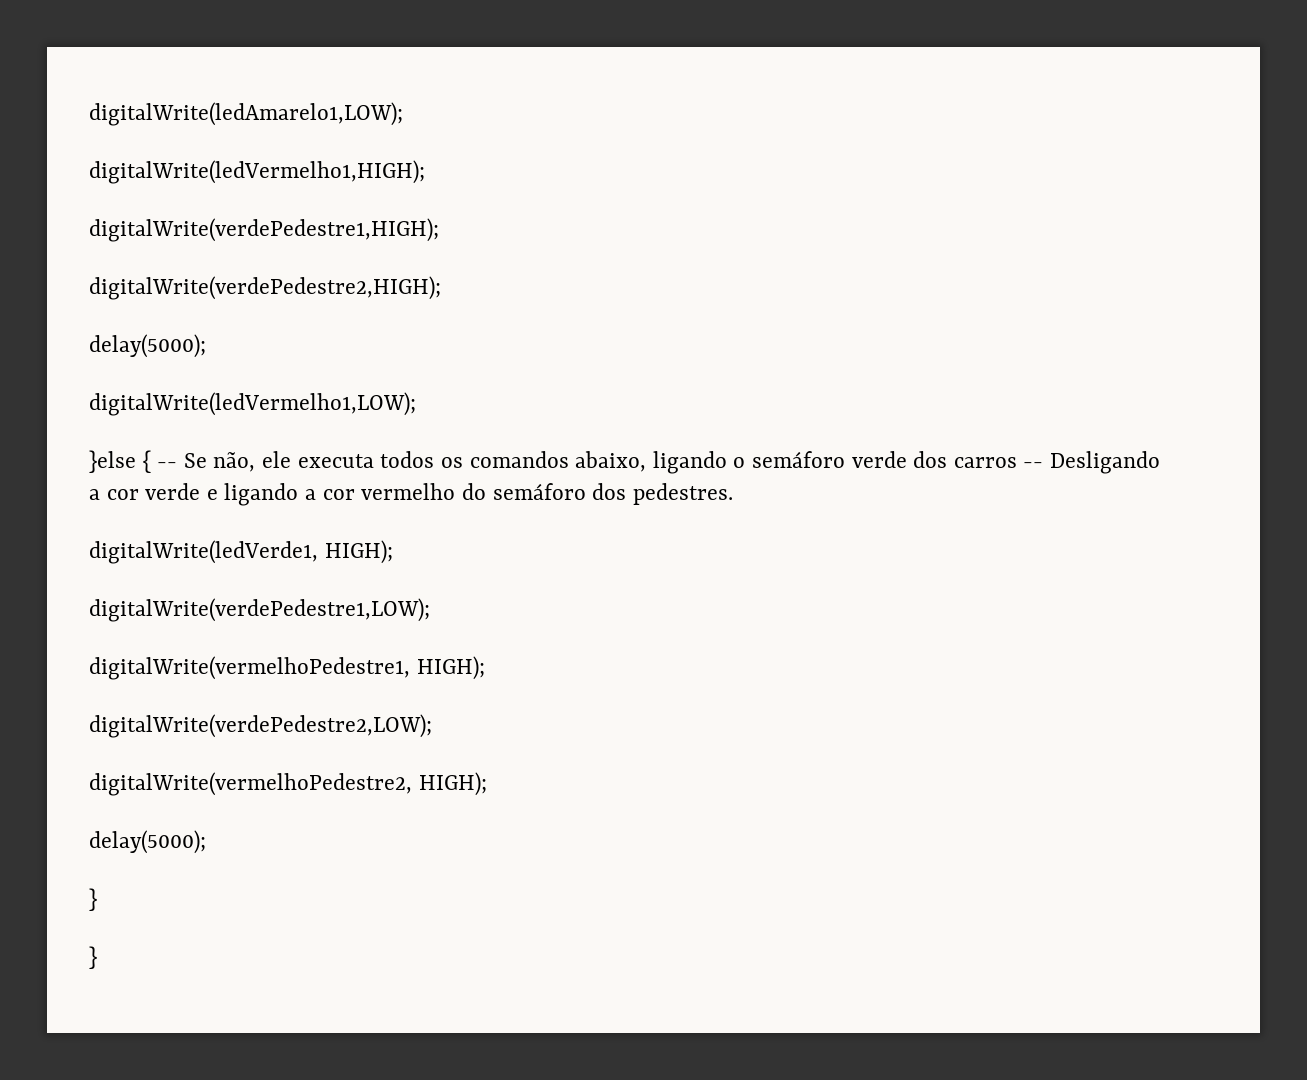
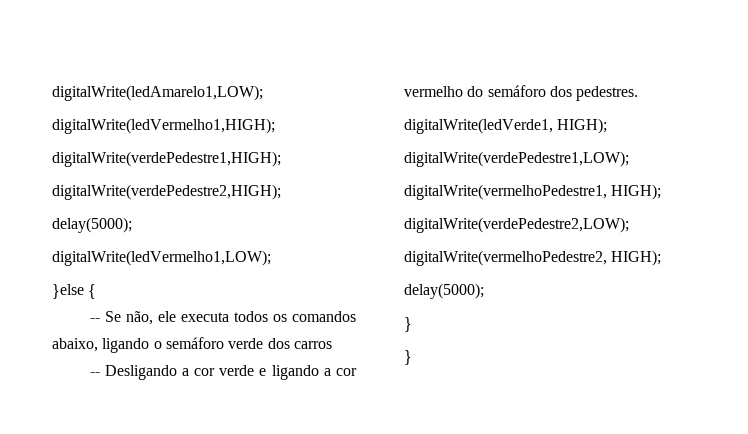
(151, 461) none -> (97, 291) //
(1017, 462) none -> (332, 345) //

